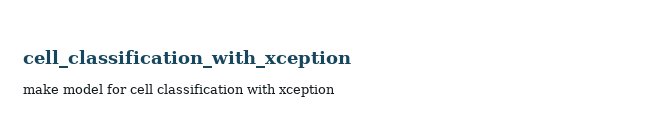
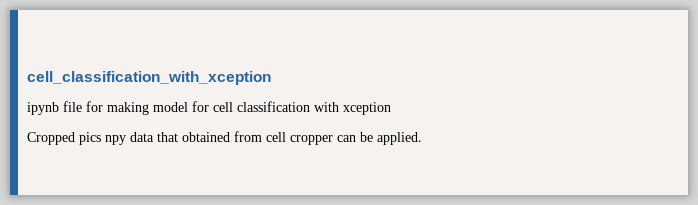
[23,84,59,94] make -> [27,101,149,115] ipynb file for making
(335, 91) none -> [27,131,422,145] // Cropped pics npy data that obtained from cell cropper can be applied.

